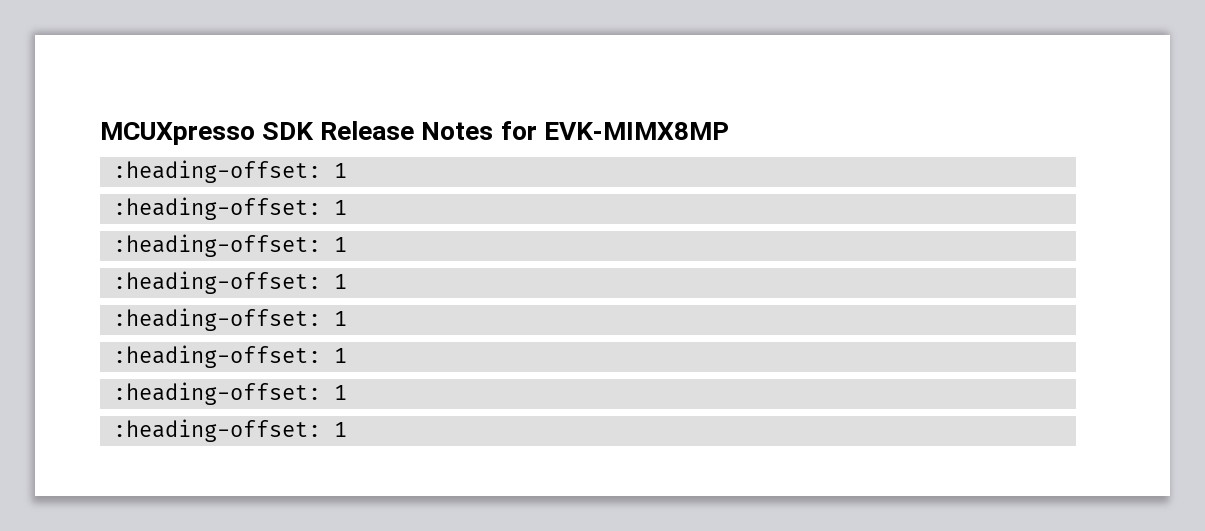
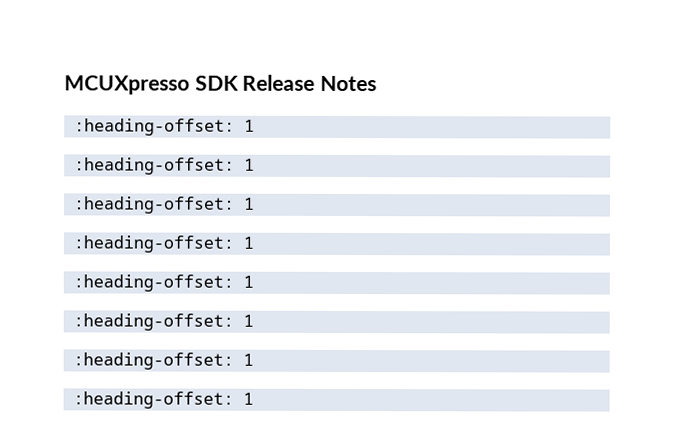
[500,121,729,140] for EVK-MIMX8MP -> (378, 83) none

